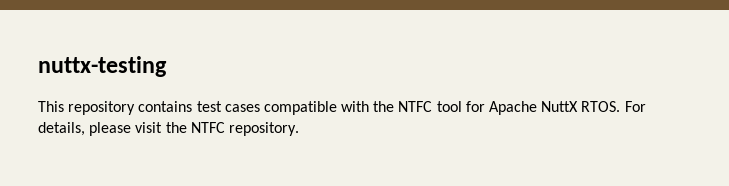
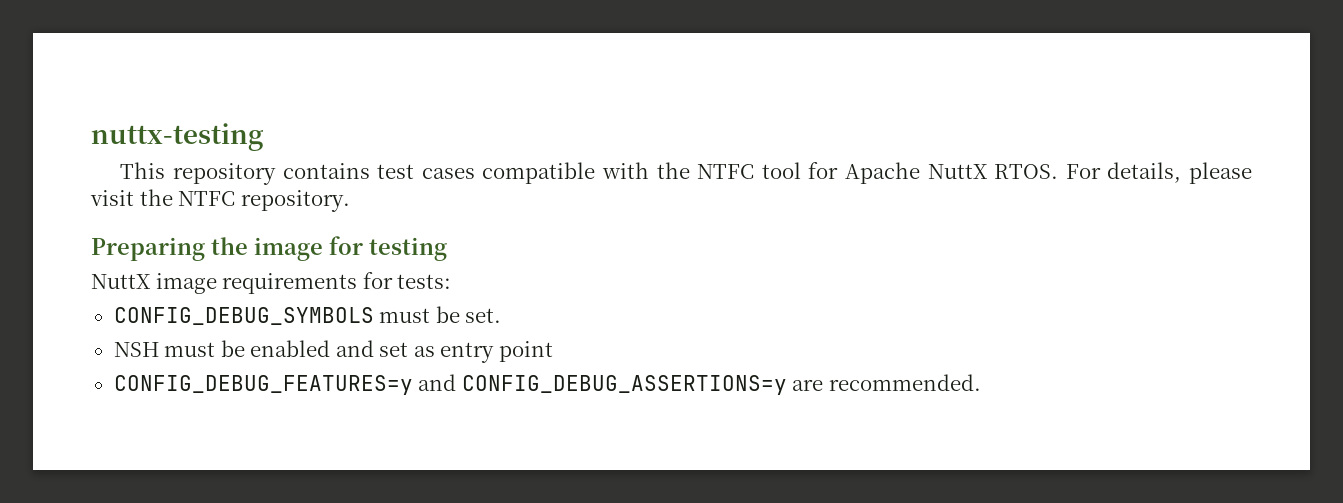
(299, 129) none -> [91,236,447,261] [91,272,452,294] [113,306,502,325] [113,340,553,363] [113,374,981,395] // Preparing the image for testing // NuttX image requirements for tests: // CONFIG_DEBUG_SYMBOLS must be set. // NSH must be enabled and set as entry point // CONFIG_DEBUG_FEATURES=y and CONFIG_DEBUG_ASSERTIONS=y are recommended.

